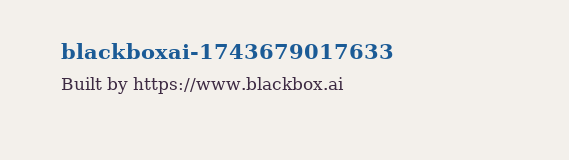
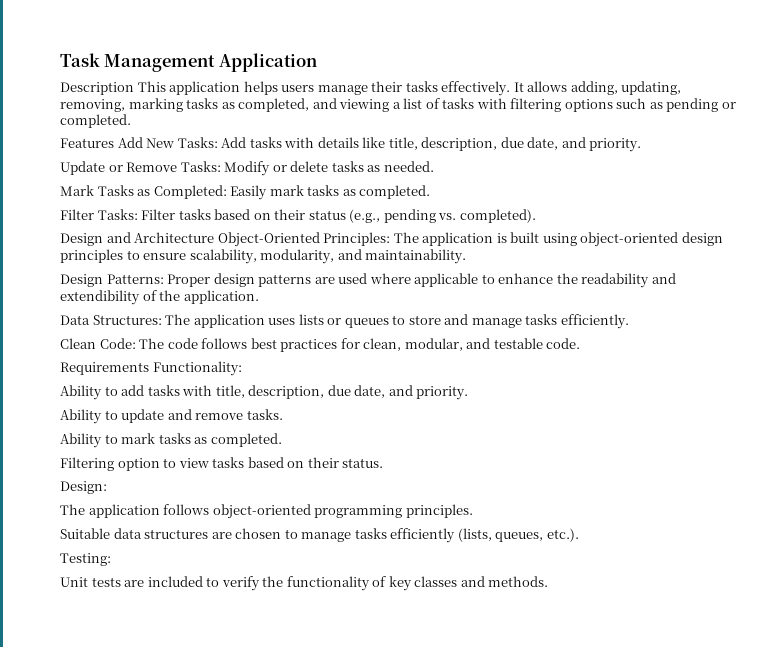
[61,43,394,59] [61,77,344,94] blackboxai-1743679017633 // Built by https://www.blackbox.ai -> [60,53,317,72] [60,81,682,96] [60,98,736,112] [60,114,131,128] [60,137,642,152] [60,161,434,176] [60,185,431,200] [60,209,536,223] [60,232,723,247] [60,249,467,264] [60,273,676,288] [60,290,259,305] [60,314,629,329] [60,338,581,352] [60,361,242,376] [60,385,469,400] [60,409,283,424] [60,433,282,448] [60,457,384,471] [60,481,107,494] [60,504,473,519] [60,528,579,543] [60,553,111,566] [60,576,549,591] Task Management Application // Description This application helps users manage their tasks effectively. It allows adding, updating, removing, marking tasks as completed, and viewing a list of tasks with filtering options such as pending or completed. // Features Add New Tasks: Add tasks with details like title, description, due date, and priority. // Update or Remove Tasks: Modify or delete tasks as needed. // Mark Tasks as Completed: Easily mark tasks as completed. // Filter Tasks: Filter tasks based on their status (e.g., pending vs. completed). // Design and Architecture Object-Oriented Principles: The application is built using object-oriented design principles to ensure scalability, modularity, and maintainability. // Design Patterns: Proper design patterns are used where applicable to enhance the readability and extendibility of the application. // Data Structures: The application uses lists or queues to store and manage tasks efficiently. // Clean Code: The code follows best practices for clean, modular, and testable code. // Requirements Functionality: // Ability to add tasks with title, description, due date, and priority. // Ability to update and remove tasks. // Ability to mark tasks as completed. // Filtering option to view tasks based on their status. // Design: // The application follows object-oriented programming principles. // Suitable data structures are chosen to manage tasks efficiently (lists, queues, etc.). // Testing: // Unit tests are included to verify the functionality of key classes and methods.

